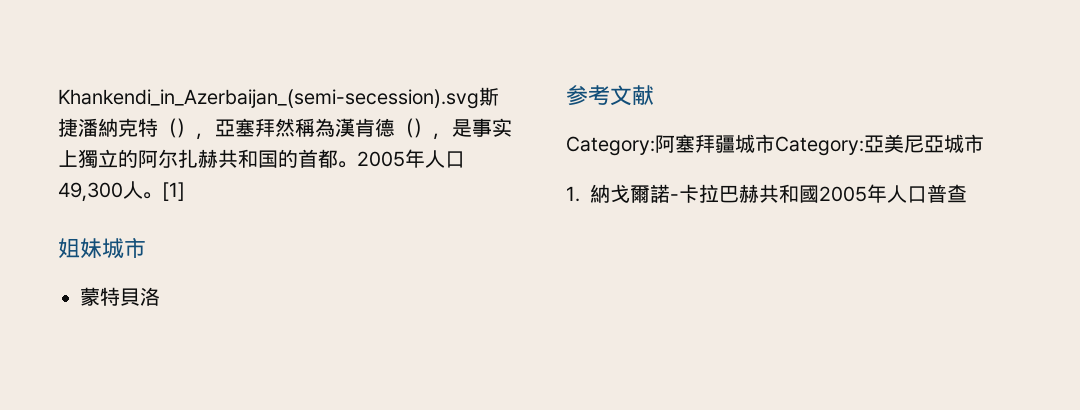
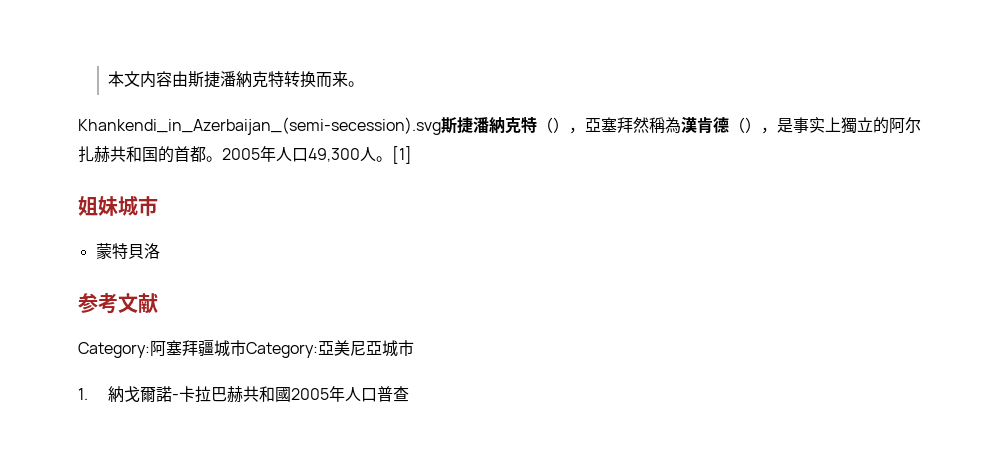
(58, 99) none -> [108,71,365,88] 本文内容由斯捷潘納克特转换而来。 //

